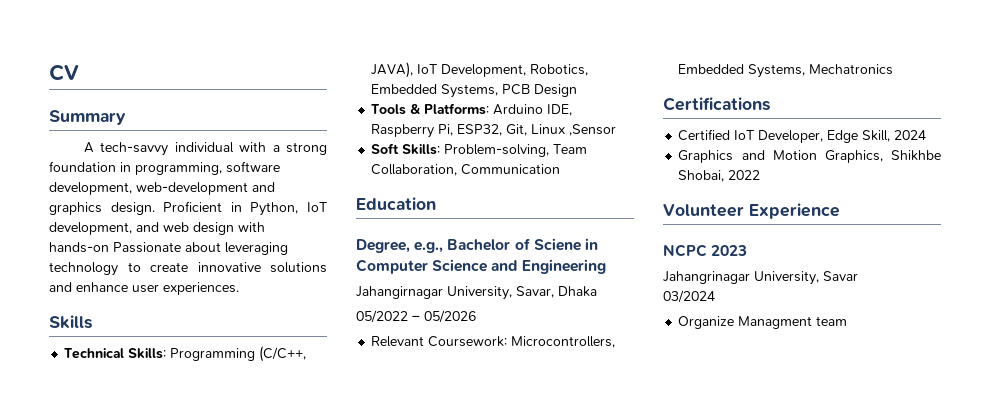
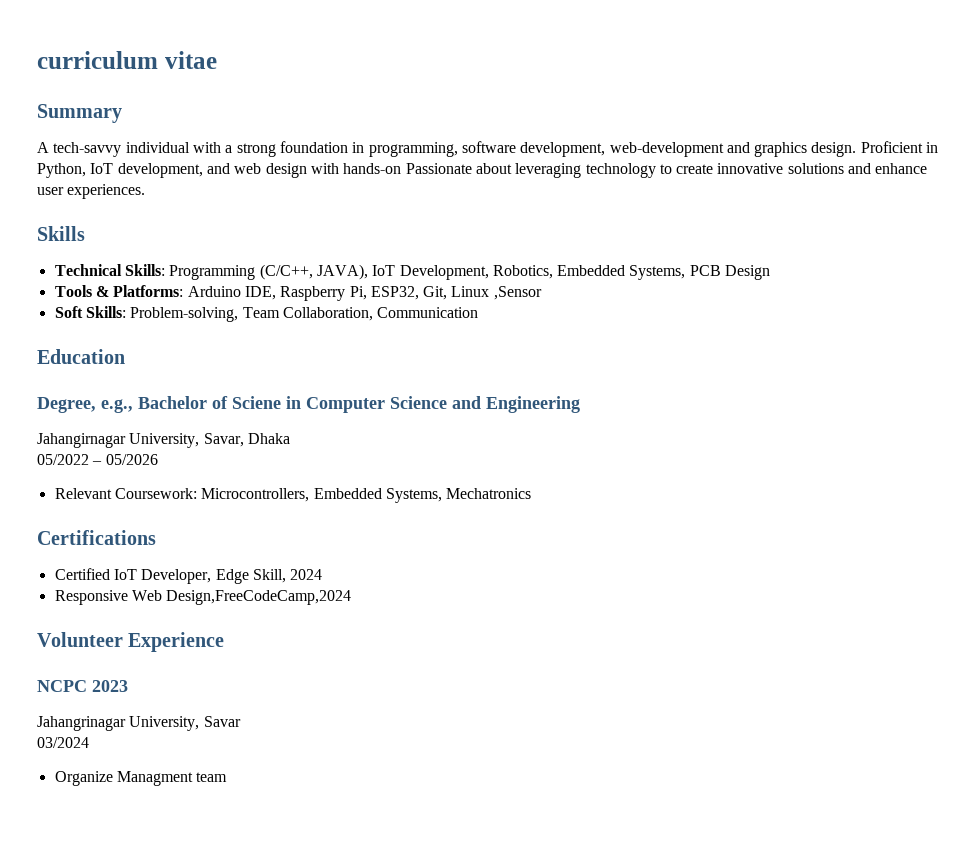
[49,64,79,81] CV -> [37,51,217,69] curriculum vitae
[678,150,941,163] [678,170,761,182] Graphics and Motion Graphics, Shikhbe Shobai, 2022 -> [54,590,352,605] Responsive Web Design,FreeCodeCamp,2024

